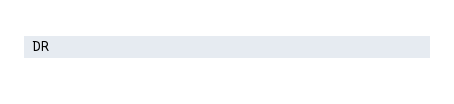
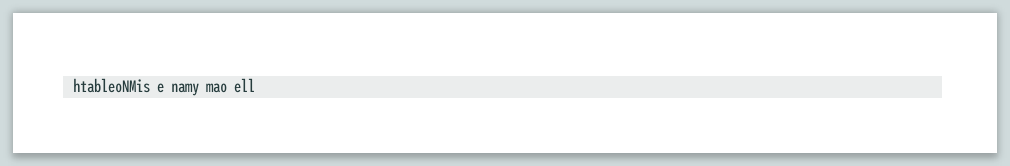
[31,41,49,51] DR -> [72,78,255,96] htableoNMis e namy mao ell

